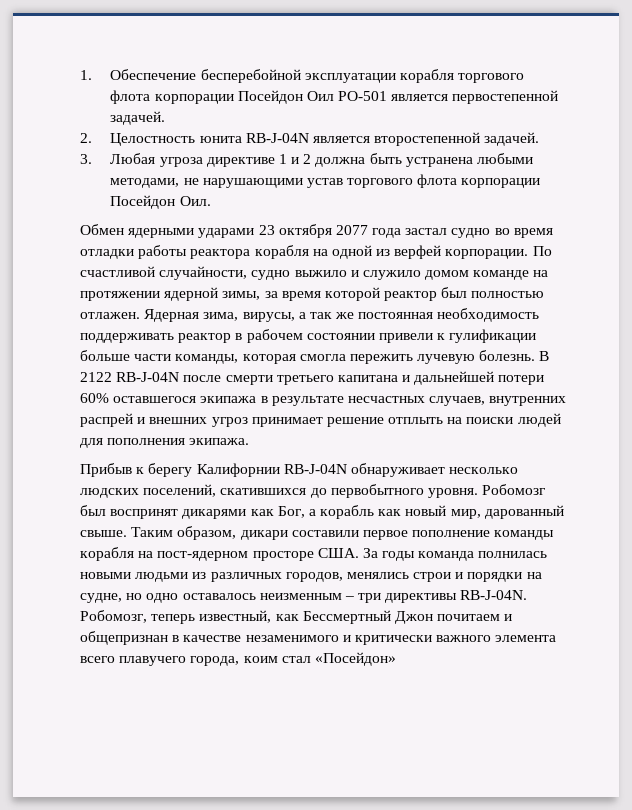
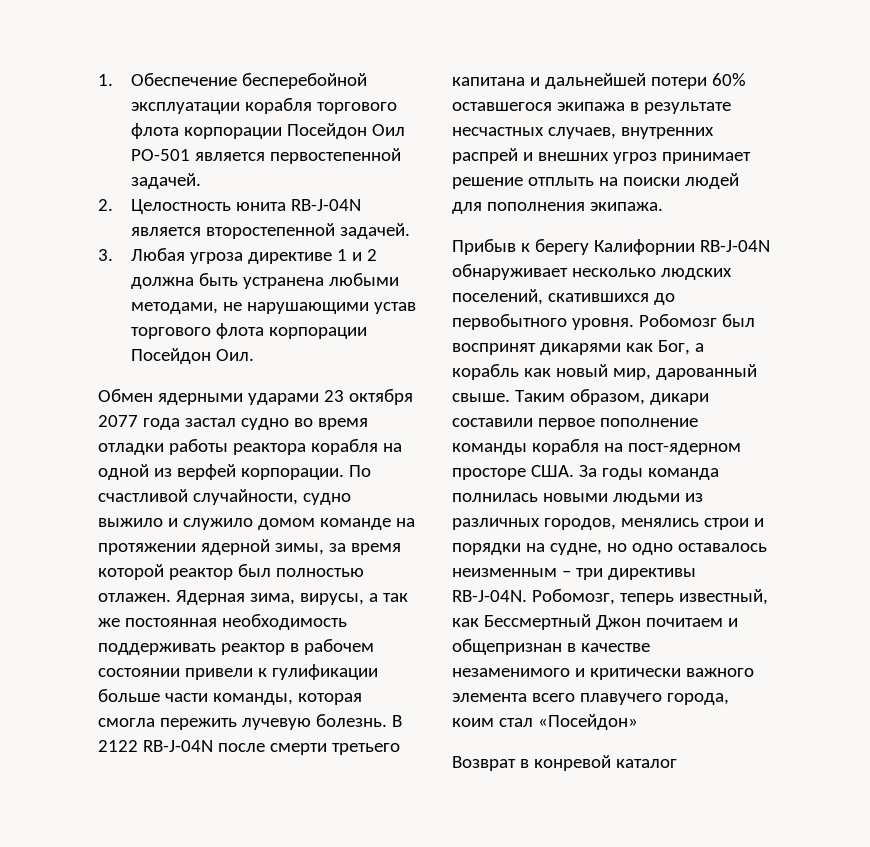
(396, 659) none -> [452,755,677,771] // Возврат в конревой каталог

